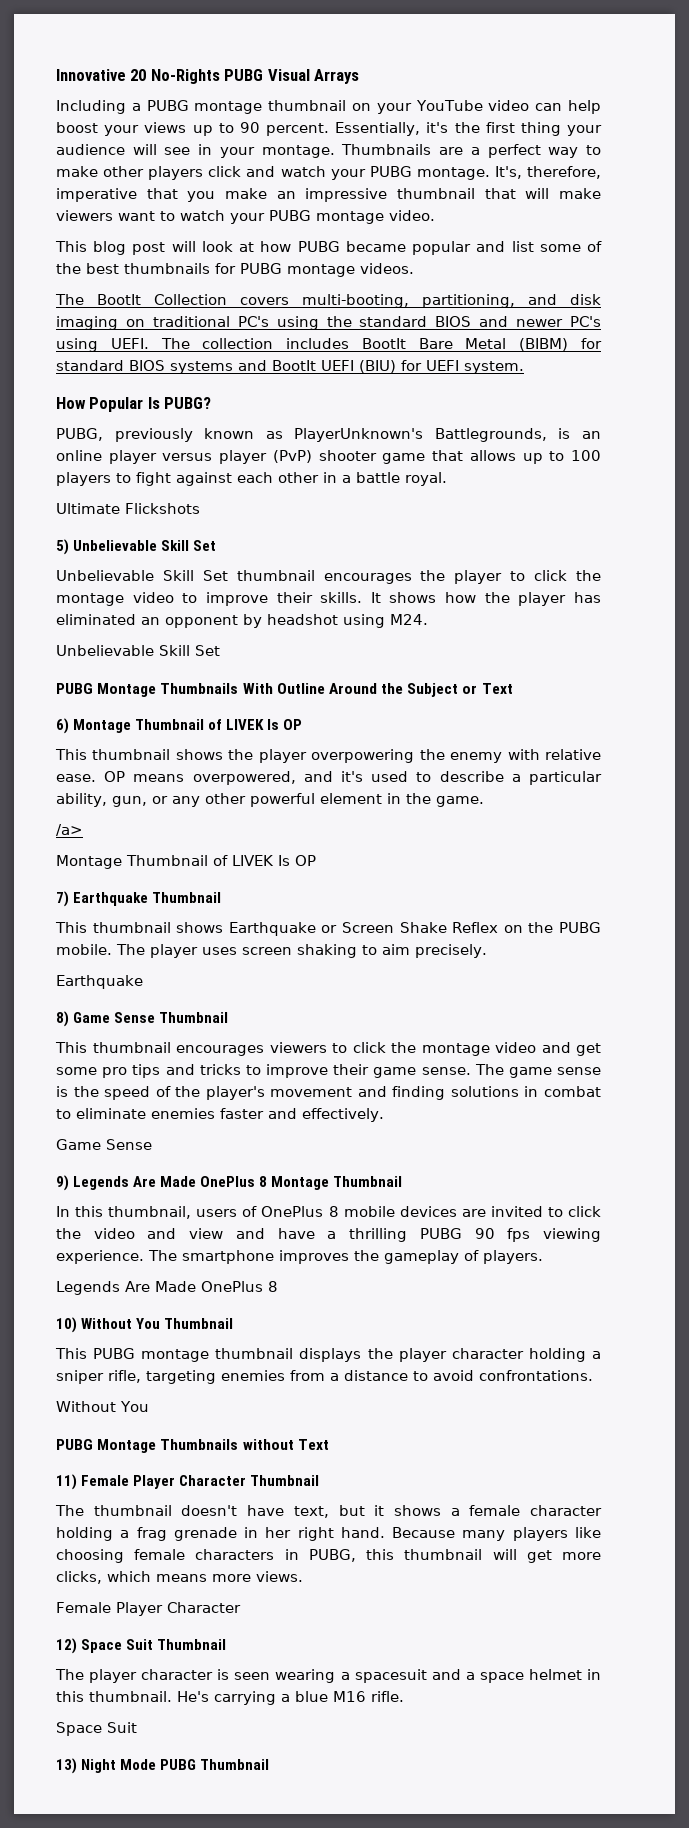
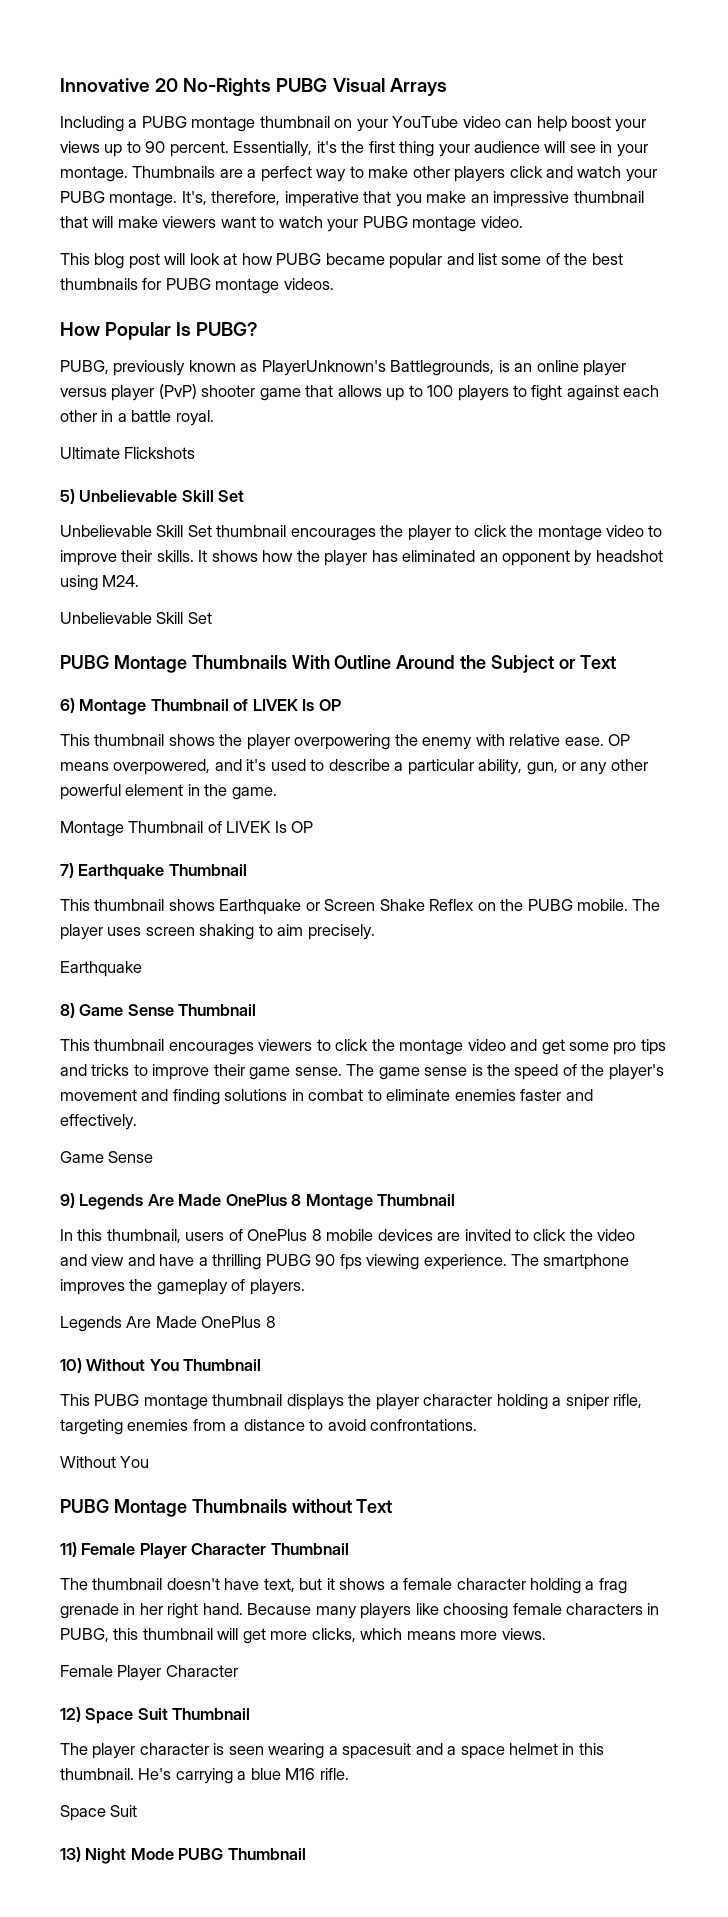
[55,294,601,308] [56,316,601,330] [56,338,602,352] [56,360,524,374] // The BootIt Collection covers multi-booting, partitioning, and disk imaging on traditional PC's using the standard BIOS and newer PC's using UEFI. The collection includes BootIt Bare Metal (BIBM) for standard BIOS systems and BootIt UEFI (BIU) for UEFI system. -> (334, 284) none
[56,824,83,836] // /a> -> (277, 793) none

